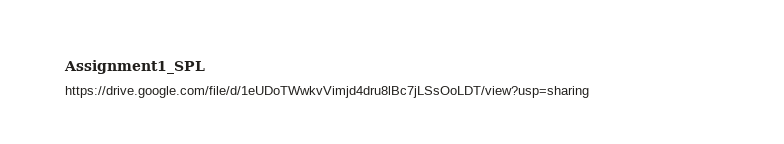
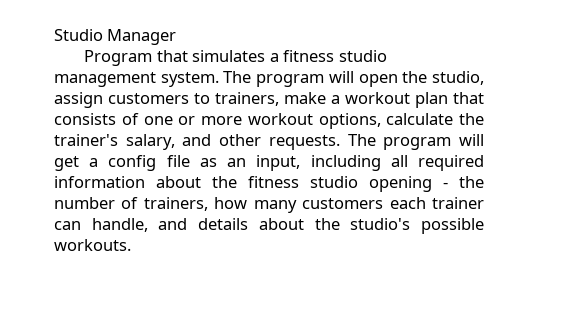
[64,60,205,74] [65,86,589,98] Assignment1_SPL // https://drive.google.com/file/d/1eUDoTWwkvVimjd4dru8lBc7jLSsOoLDT/view?usp=sharing -> [54,29,177,45] [84,50,387,66] [54,71,485,87] [54,92,484,108] [54,113,484,129] [54,134,485,150] [54,155,485,171] [54,176,484,192] [54,197,484,213] [54,218,485,234] [54,239,131,251] Studio Manager // Program that simulates a fitness studio management system. The program will open the studio, assign customers to trainers, make a workout plan that consists of one or more workout options, calculate the trainer's salary, and other requests. The program will get a config file as an input, including all required information about the fitness studio opening - the number of trainers, how many customers each trainer can handle, and details about the studio's possible workouts.

